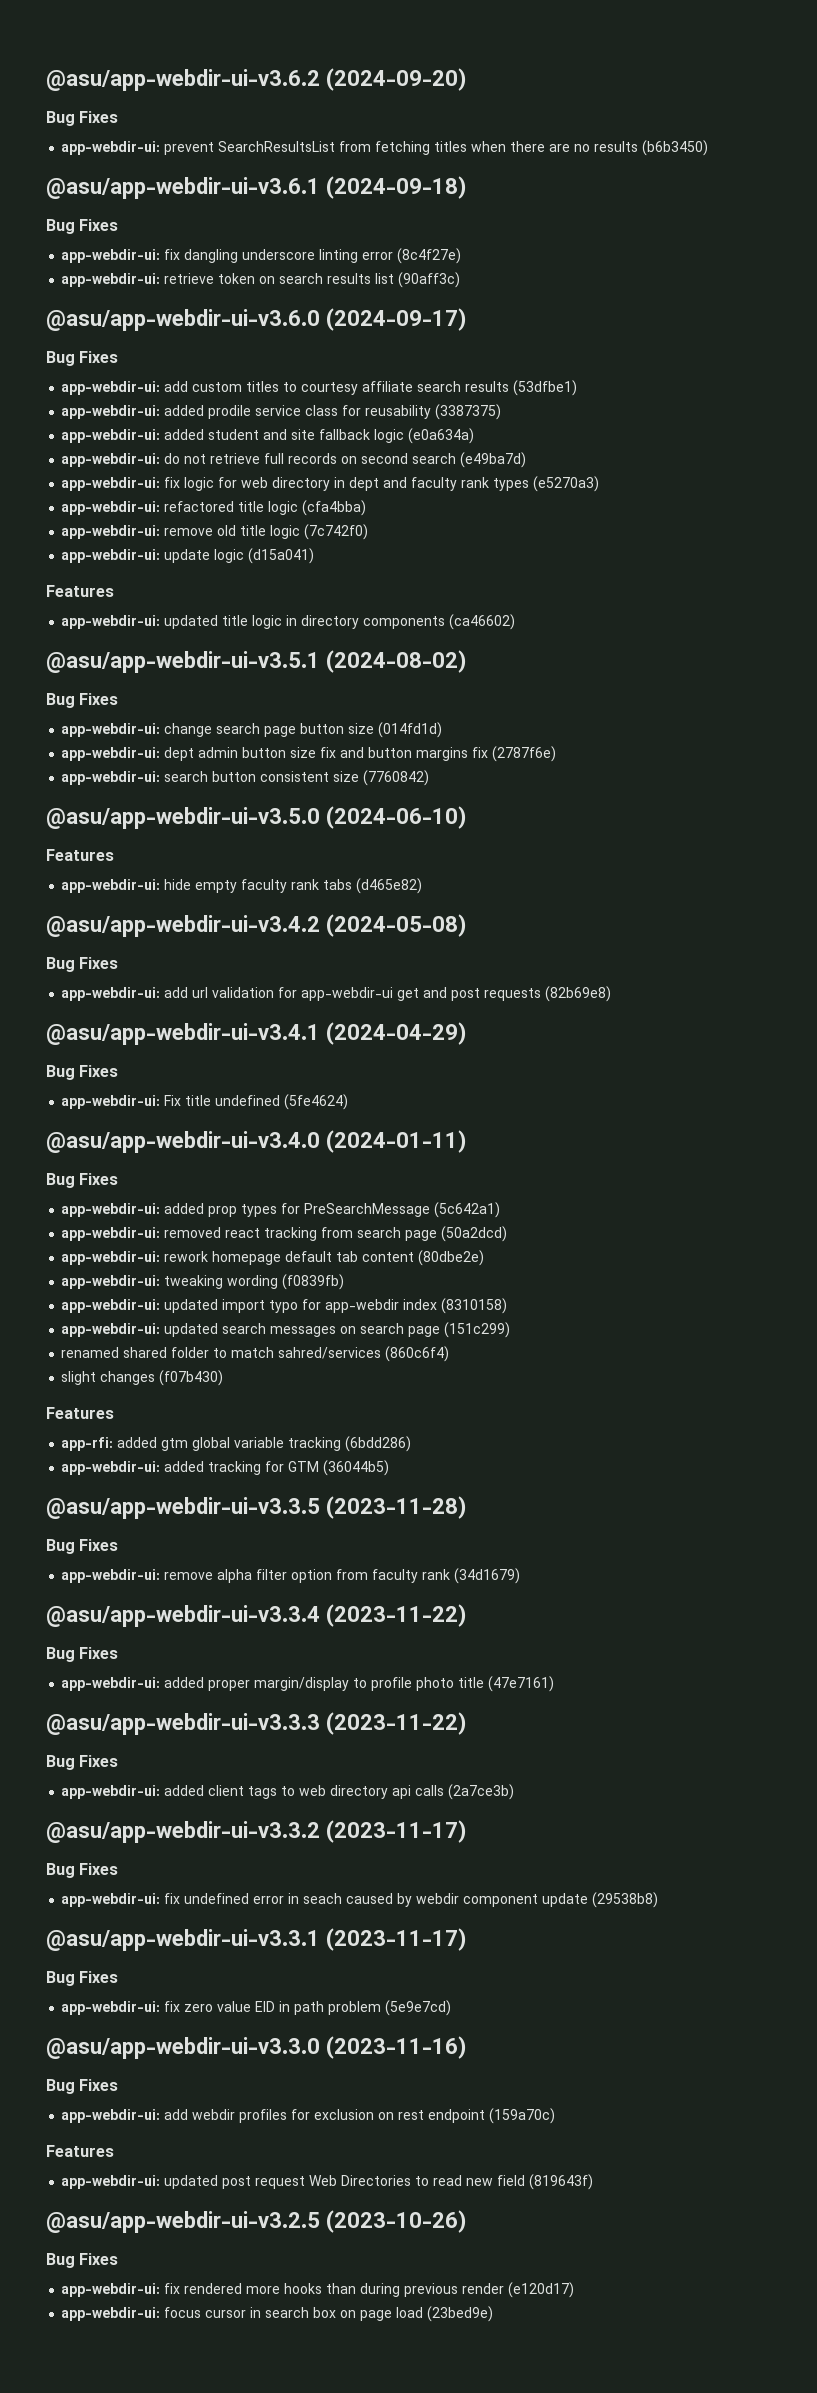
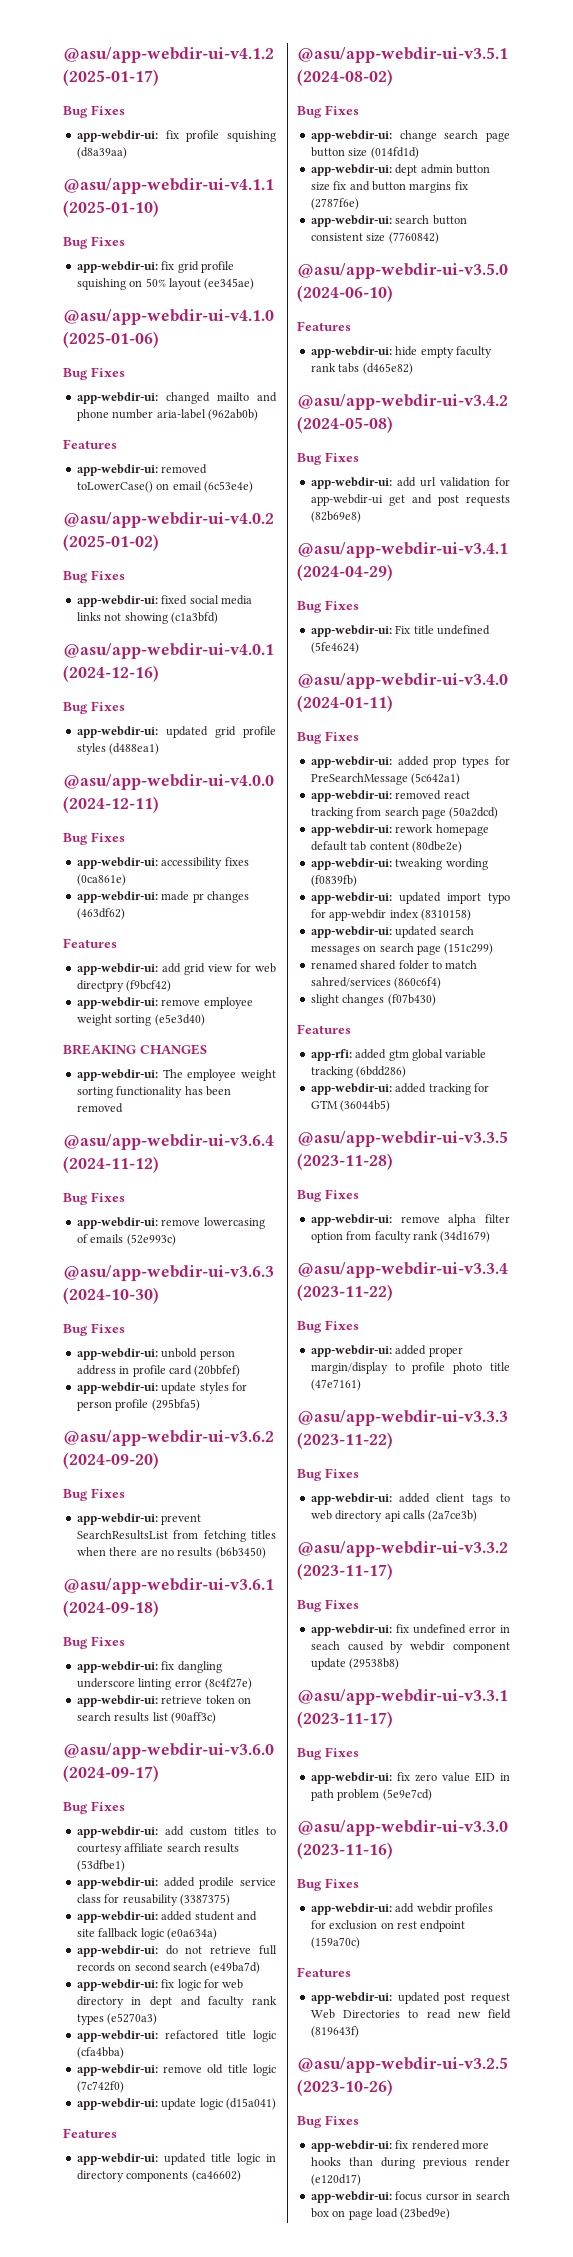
(46, 80) none -> [63,47,274,63] [63,69,159,86] [63,105,125,118] [76,130,276,142] [76,147,127,159] [63,178,274,194] [63,200,159,217] [63,236,125,249] [76,261,234,273] [76,278,255,290] [63,309,274,325] [63,331,159,348] [63,367,125,380] [76,392,277,404] [76,409,258,421] [63,439,117,449] [76,464,208,476] [76,481,253,493] [63,512,274,528] [63,534,159,551] [63,570,125,583] [76,595,252,607] [76,612,218,624] [63,643,274,659] [63,665,159,682] [63,701,125,714] [76,726,276,738] [76,743,160,755] [63,774,274,790] [63,796,159,813] [63,832,125,845] [76,857,249,869] [76,874,126,886] [76,891,249,903] [76,908,125,920] [63,938,117,948] [76,963,276,975] [76,980,172,992] [76,997,253,1009] [76,1014,205,1026] [63,1044,207,1055] [76,1069,276,1081] [76,1086,231,1098] [76,1103,123,1113] [63,1134,274,1150] [63,1156,159,1173] [63,1192,125,1205] [76,1217,265,1229] [76,1234,176,1246] [63,1265,274,1281] [63,1287,159,1304] [63,1323,125,1336] [76,1348,235,1360] [76,1365,241,1377] [76,1382,247,1394] [76,1399,200,1411] @asu/app-webdir-ui-v4.1.2 (2025-01-17) // Bug Fixes // app-webdir-ui: fix profile squishing (d8a39aa) // @asu/app-webdir-ui-v4.1.1 (2025-01-10) // Bug Fixes // app-webdir-ui: fix grid profile squishing on 50% layout (ee345ae) // @asu/app-webdir-ui-v4.1.0 (2025-01-06) // Bug Fixes // app-webdir-ui: changed mailto and phone number aria-label (962ab0b) // Features // app-webdir-ui: removed toLowerCase() on email (6c53e4e) // @asu/app-webdir-ui-v4.0.2 (2025-01-02) // Bug Fixes // app-webdir-ui: fixed social media links not showing (c1a3bfd) // @asu/app-webdir-ui-v4.0.1 (2024-12-16) // Bug Fixes // app-webdir-ui: updated grid profile styles (d488ea1) // @asu/app-webdir-ui-v4.0.0 (2024-12-11) // Bug Fixes // app-webdir-ui: accessibility fixes (0ca861e) // app-webdir-ui: made pr changes (463df62) // Features // app-webdir-ui: add grid view for web directpry (f9bcf42) // app-webdir-ui: remove employee weight sorting (e5e3d40) // BREAKING CHANGES // app-webdir-ui: The employee weight sorting functionality has been removed // @asu/app-webdir-ui-v3.6.4 (2024-11-12) // Bug Fixes // app-webdir-ui: remove lowercasing of emails (52e993c) // @asu/app-webdir-ui-v3.6.3 (2024-10-30) // Bug Fixes // app-webdir-ui: unbold person address in profile card (20bbfef) // app-webdir-ui: update styles for person profile (295bfa5) //

